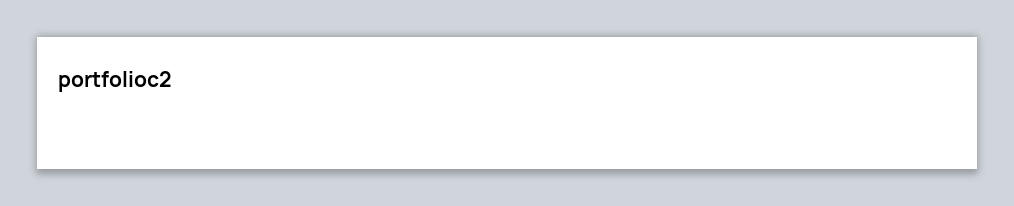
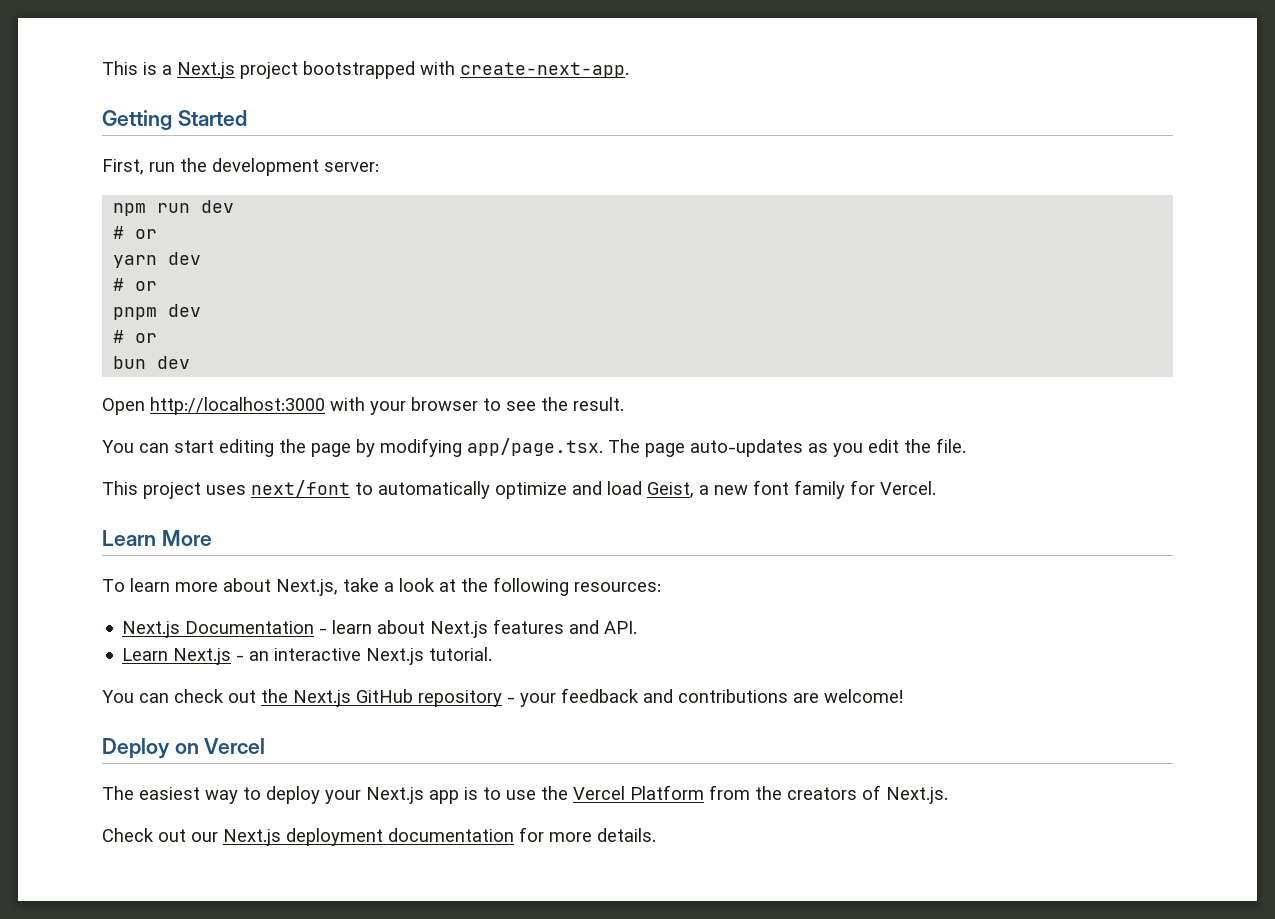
[58,71,172,92] portfolioc2 -> [102,61,629,79] [102,110,247,130] [102,158,379,176] [113,200,235,216] [113,226,158,239] [113,252,202,268] [113,278,158,291] [113,304,202,320] [113,330,158,343] [113,356,191,369] [102,397,624,415] [102,438,966,457] [102,480,936,499] [102,530,212,546] [102,577,661,596] [122,619,638,638] [122,647,493,665] [102,688,903,707] [102,738,266,759] [102,785,948,804] [102,827,656,846] This is a Next.js project bootstrapped with create-next-app. // Getting Started // First, run the development server: // npm run dev // # or // yarn dev // # or // pnpm dev // # or // bun dev // Open http://localhost:3000 with your browser to see the result. // You can start editing the page by modifying app/page.tsx. The page auto-updates as you edit the file. // This project uses next/font to automatically optimize and load Geist, a new font family for Vercel. // Learn More // To learn more about Next.js, take a look at the following resources: // Next.js Documentation - learn about Next.js features and API. // Learn Next.js - an interactive Next.js tutorial. // You can check out the Next.js GitHub repository - your feedback and contributions are welcome! // Deploy on Vercel // The easiest way to deploy your Next.js app is to use the Vercel Platform from the creators of Next.js. // Check out our Next.js deployment documentation for more details.

